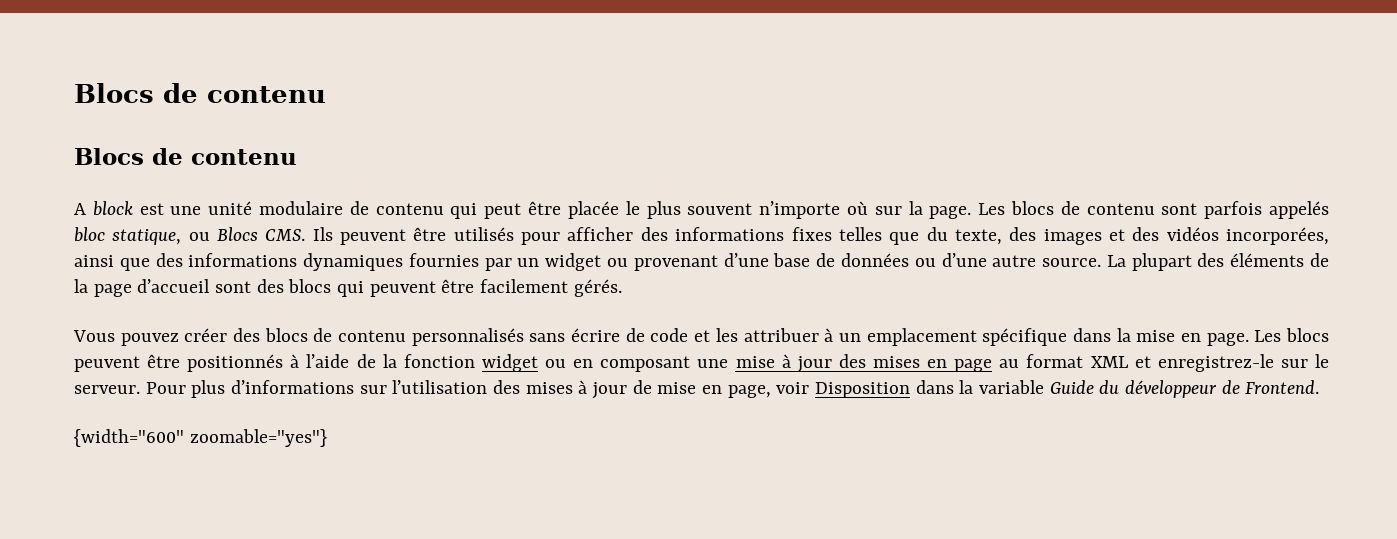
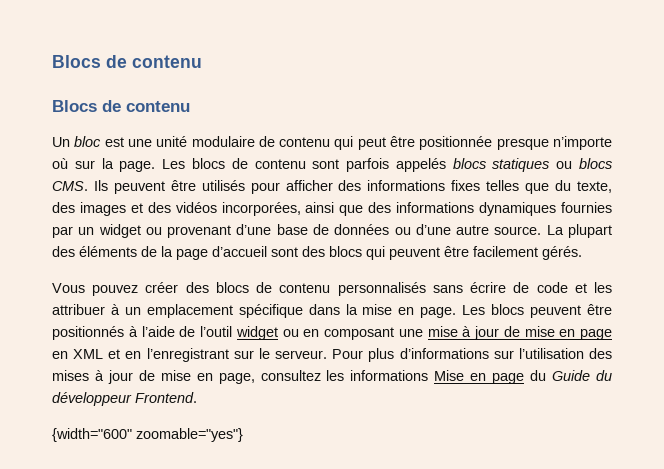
[74,201,133,216] A block -> [52,136,102,147] Un bloc
[567,201,753,219] placée le plus souvent -> [419,136,549,150] positionnée presque
[74,227,259,245] bloc statique, ou Blocs -> [452,158,612,172] blocs statiques ou blocs
[382,354,475,368] la fonction -> [200,326,232,337] l’outil
[838,354,1274,372] des mises en page au format XML et enregistrez-le -> [503,326,612,340] [52,348,229,362] de mise en page en XML et en l’enregistrant
[776,380,1045,398] voir Disposition dans la variable -> [260,370,547,384] consultez les informations Mise en page du
[1221,380,1240,394] de -> (132, 399) none

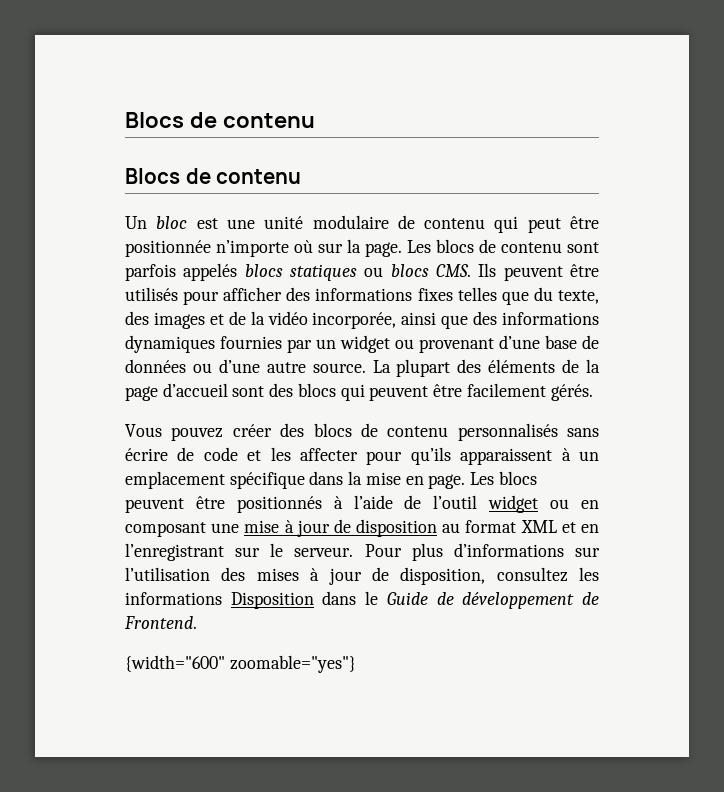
[496,138,549,150] presque -> (211, 248) none
[147,202,301,216] des vidéos incorporées, -> [228,311,397,329] de la vidéo incorporée,
[52,304,105,315] attribuer -> [300,447,553,465] affecter pour qu’ils apparaissent
[524,326,612,340] [52,351,68,359] mise en page en -> [356,519,517,537] disposition au format
[160,370,612,384] [52,392,132,406] mise en page, consultez les informations Mise en page du Guide du développeur -> [400,567,599,585] [125,591,599,609] disposition, consultez les informations Disposition dans le Guide de développement de

